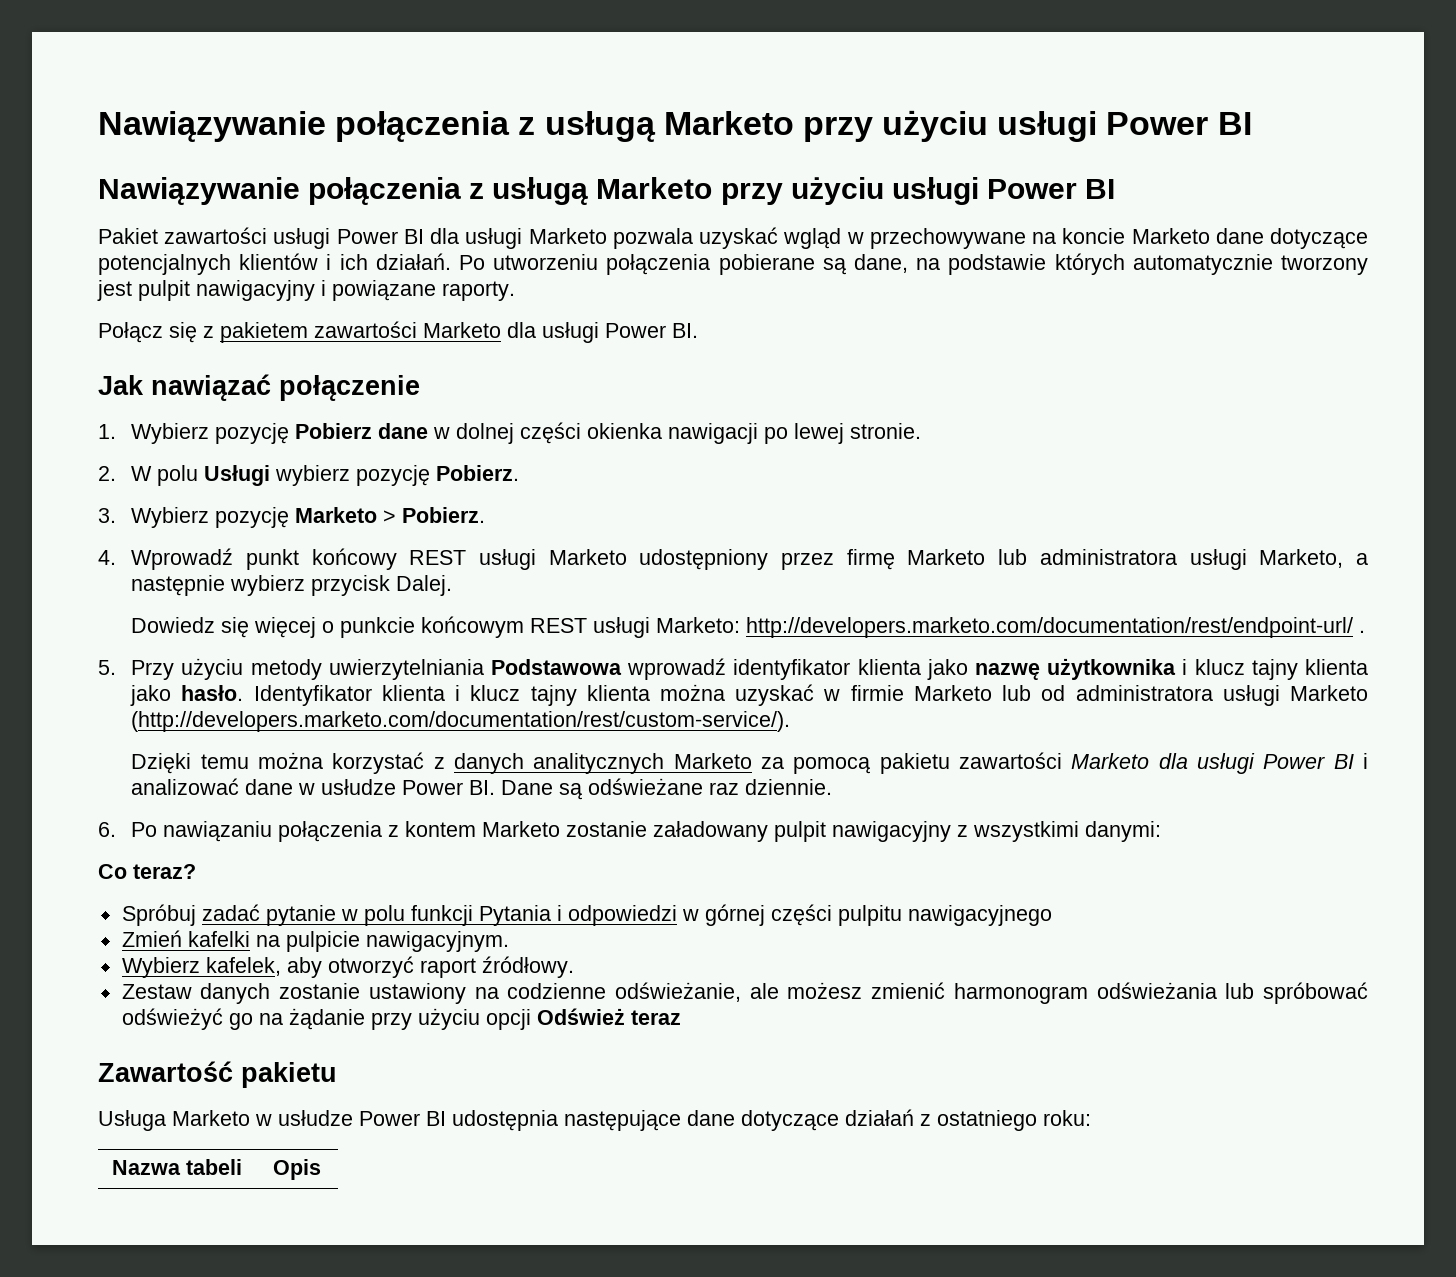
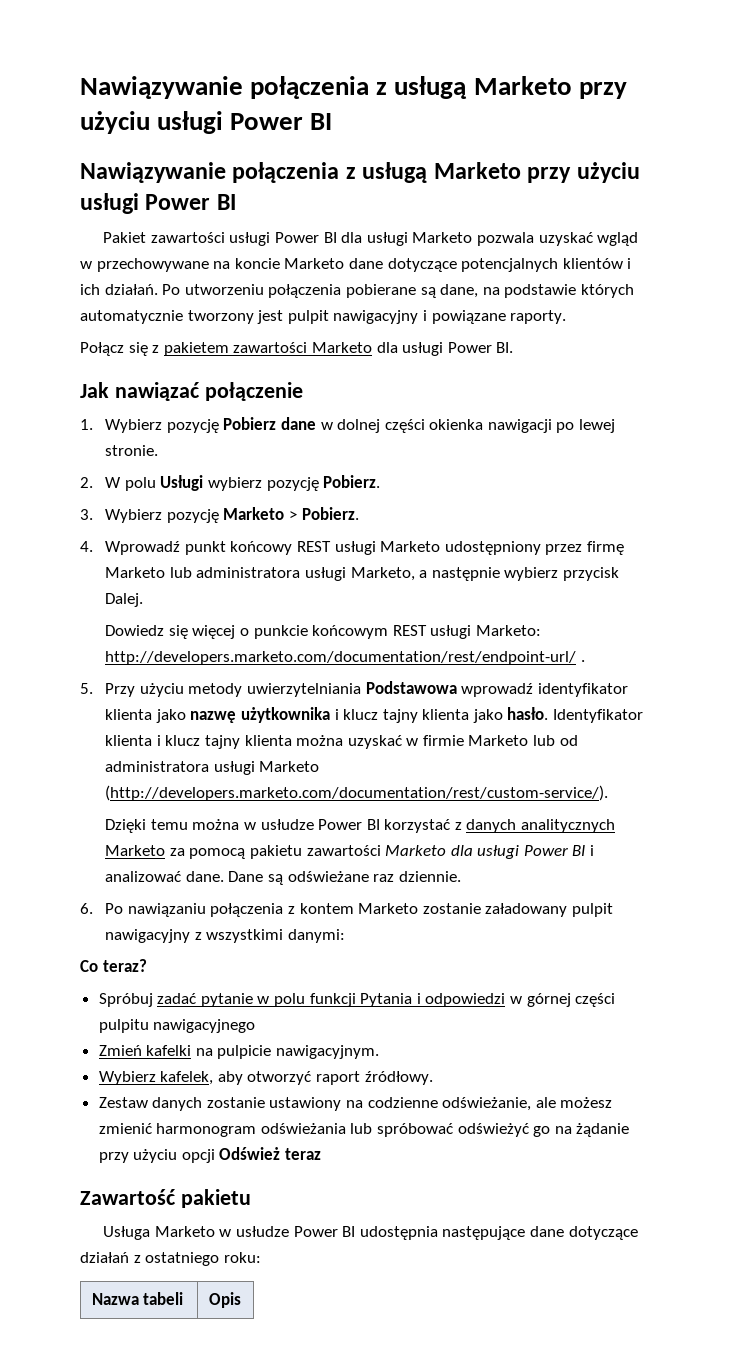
(323, 760) none -> [243,819,380,830] w usłudze Power BI
[245,779,496,795] dane w usłudze Power BI. -> [185,871,224,882] dane.

